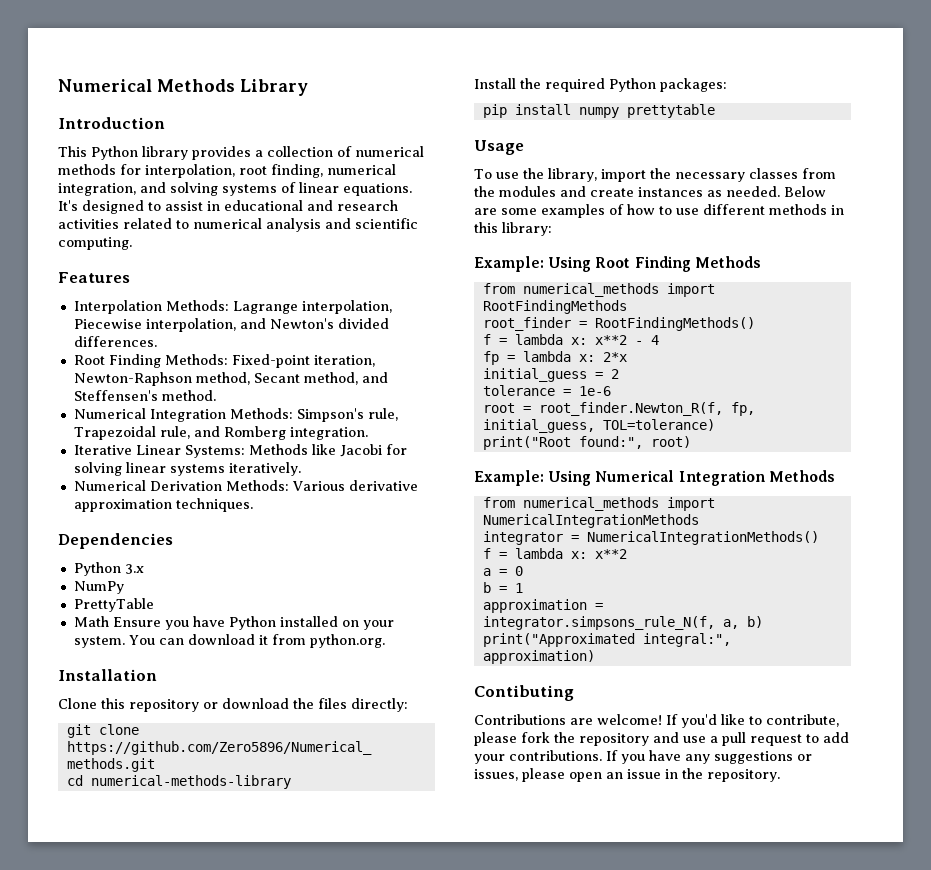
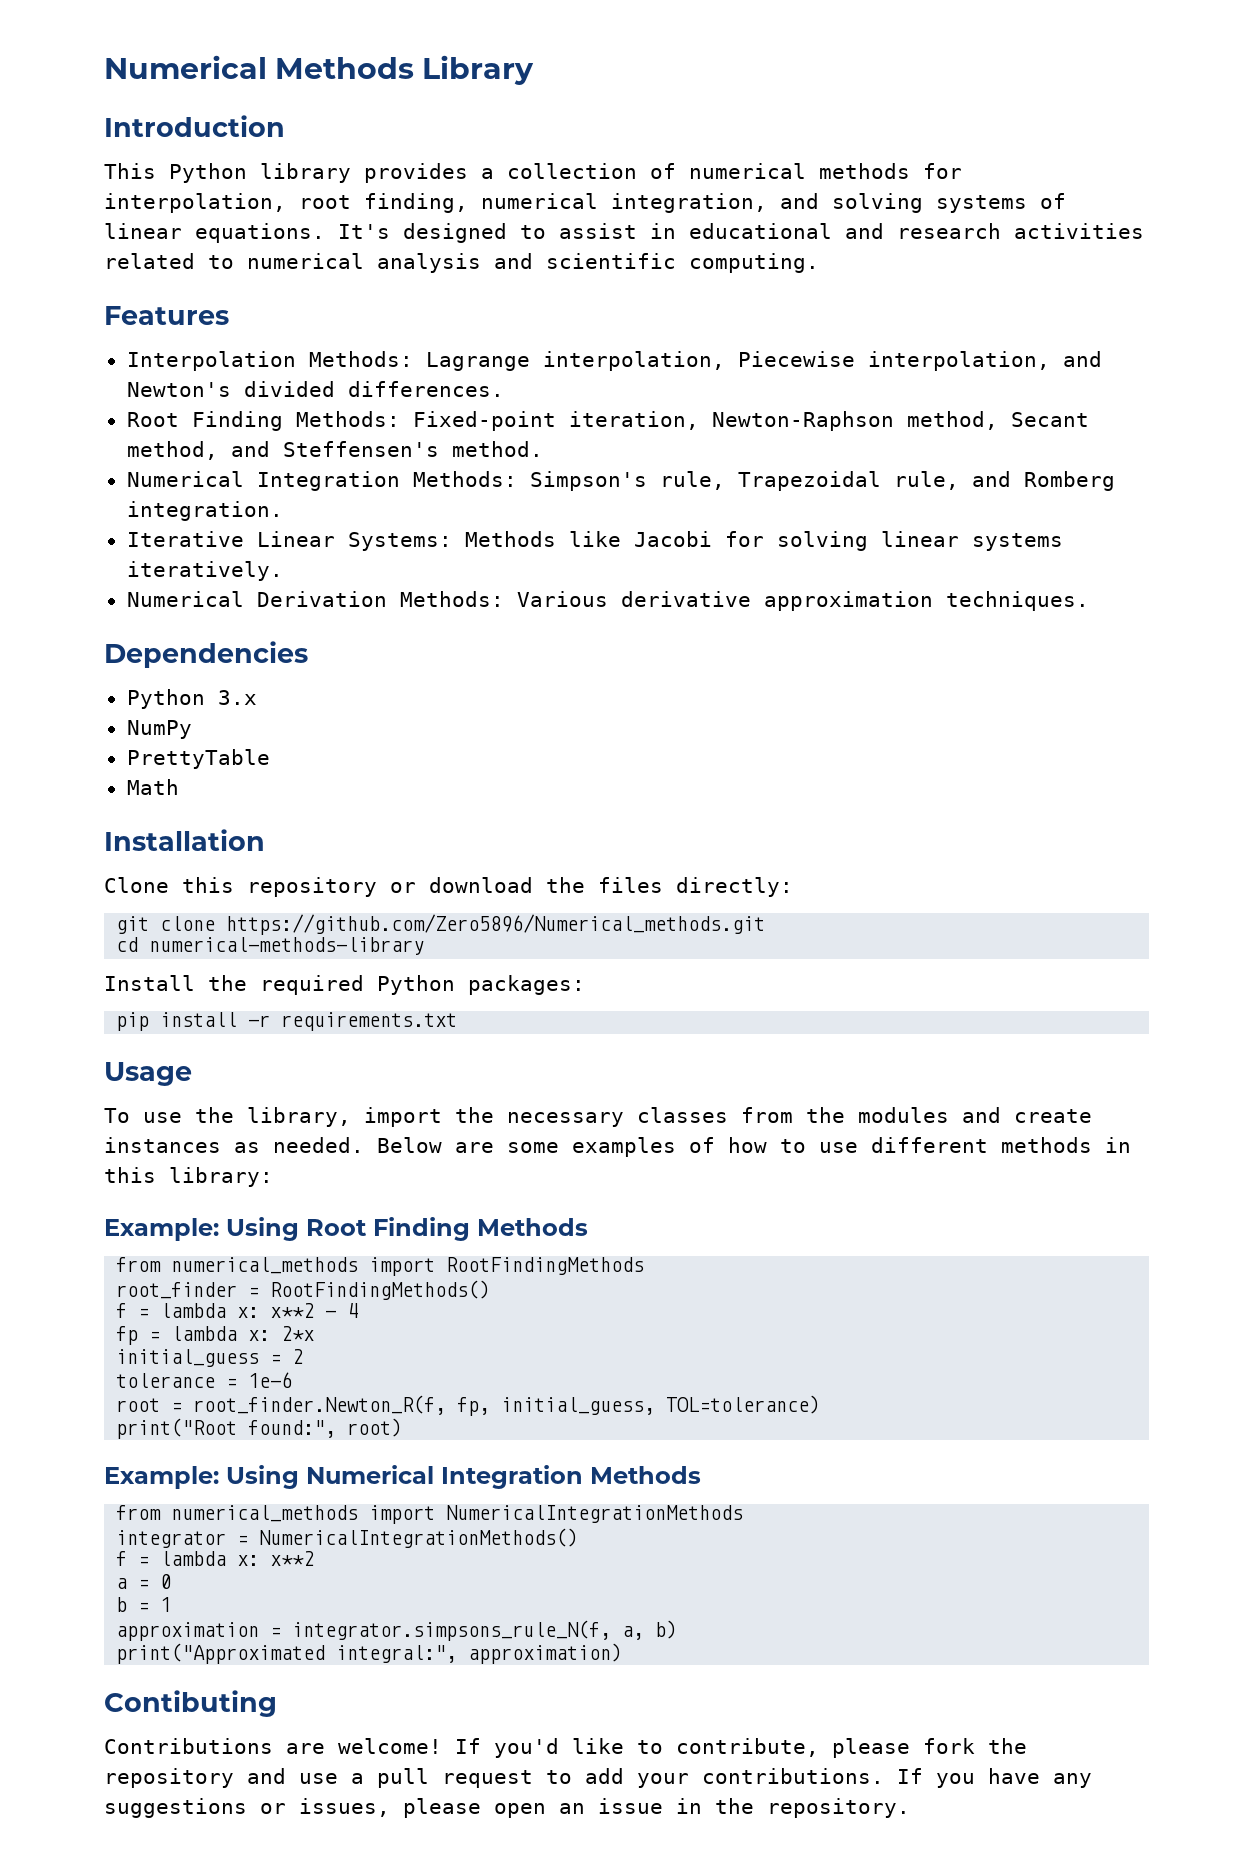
[112,616,394,630] [73,634,385,648] Ensure you have Python installed on your system. You can download it from python.org. -> (179, 787) none
[578,104,715,118] numpy prettytable -> [248,1012,458,1031] -r requirements.txt

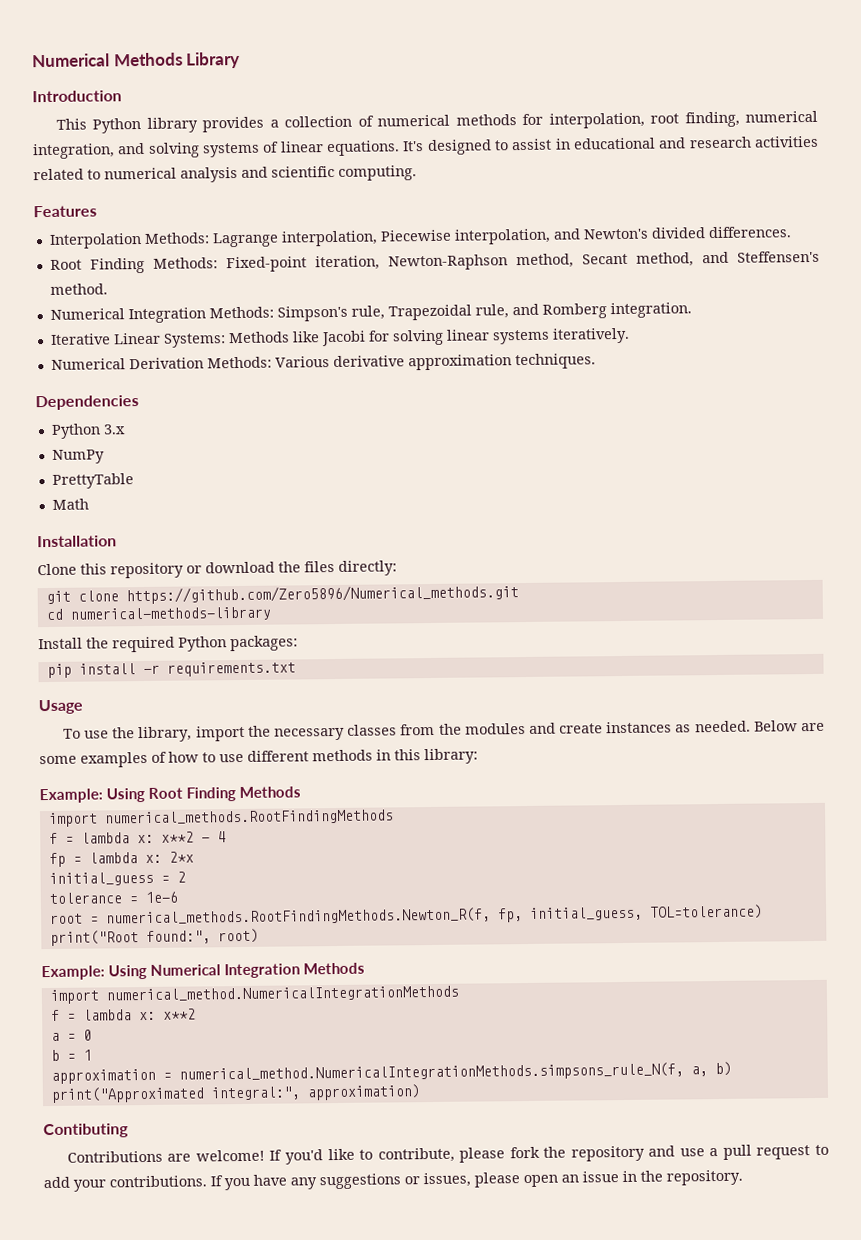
[116,1257,645,1276] [116,1280,491,1300] from numerical_methods import RootFindingMethods // root_finder = RootFindingMethods() -> [48,809,394,828] import numerical_methods.RootFindingMethods
[193,1395,447,1415] root_finder.Newton_R(f, -> [105,907,491,926] numerical_methods.RootFindingMethods.Newton_R(f,
[116,1505,744,1524] [116,1528,579,1548] from numerical_methods import NumericalIntegrationMethods // integrator = NumericalIntegrationMethods() -> [49,985,459,1005] import numerical_method.NumericalIntegrationMethods
[292,1620,612,1641] integrator.simpsons_rule_N(f, -> [178,1062,684,1083] numerical_method.NumericalIntegrationMethods.simpsons_rule_N(f,

